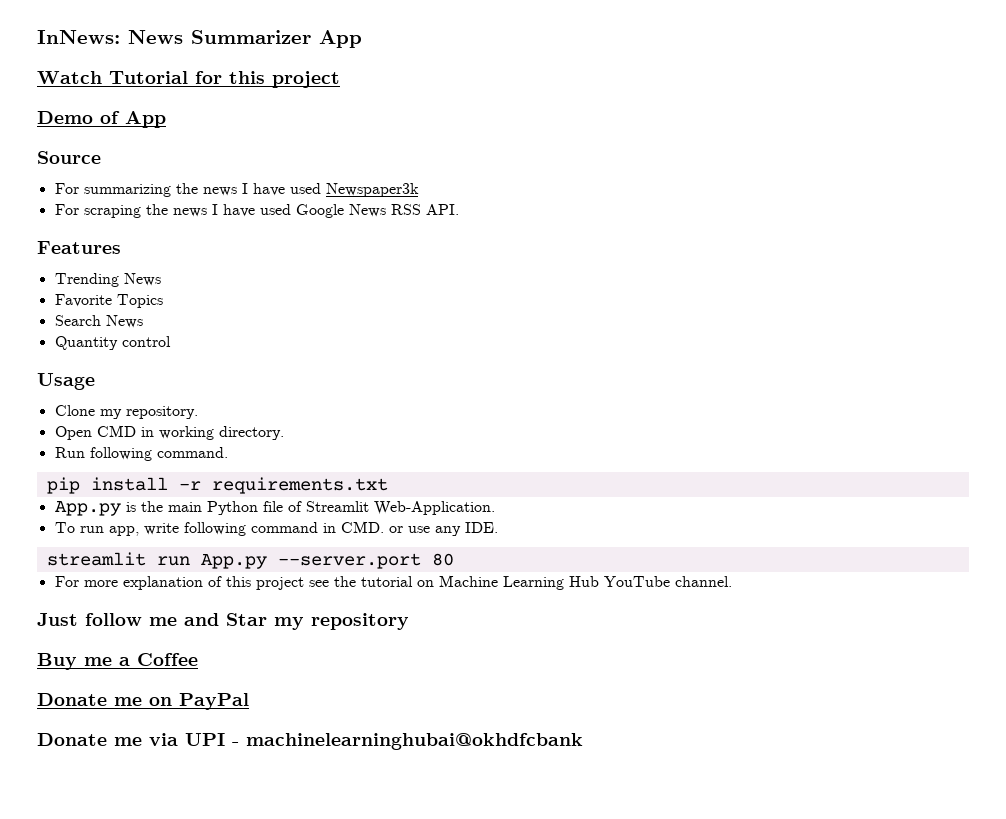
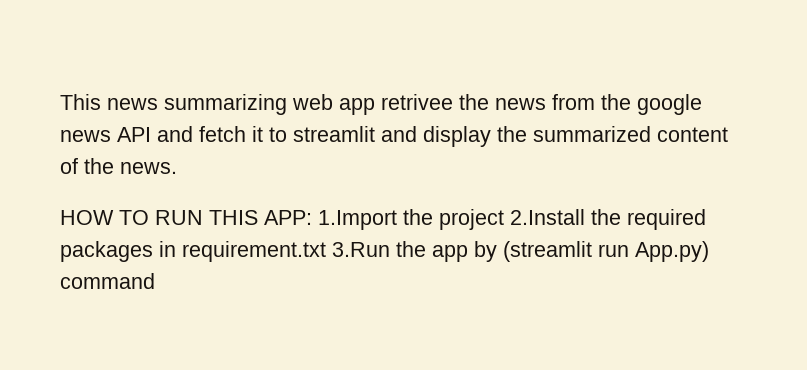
[37,30,362,48] [37,71,340,88] [37,111,166,128] [37,151,101,164] [54,183,419,197] [54,204,459,218] [37,241,121,254] [54,273,161,287] [54,294,163,308] [54,315,143,328] [54,336,171,350] [37,373,95,390] [54,405,198,419] [54,425,284,440] [54,447,228,461] [46,477,388,494] [54,501,495,516] [54,521,498,536] [46,552,454,569] [54,575,732,590] [37,613,409,630] [37,653,198,670] [37,693,249,710] [37,733,583,750] InNews: News Summarizer App // Watch Tutorial for this project // Demo of App // Source // For summarizing the news I have used Newspaper3k // For scraping the news I have used Google News RSS API. // Features // Trending News // Favorite Topics // Search News // Quantity control // Usage // Clone my repository. // Open CMD in working directory. // Run following command. // pip install -r requirements.txt // App.py is the main Python file of Streamlit Web-Application. // To run app, write following command in CMD. or use any IDE. // streamlit run App.py --server.port 80 // For more explanation of this project see the tutorial on Machine Learning Hub YouTube channel. // Just follow me and Star my repository // Buy me a Coffee // Donate me on PayPal // Donate me via UPI - machinelearninghubai@okhdfcbank -> [60,94,702,115] [60,126,728,147] [60,158,177,174] [60,209,706,230] [60,241,709,262] [60,273,155,289] This news summarizing web app retrivee the news from the google news API and fetch it to streamlit and display the summarized content of the news. // HOW TO RUN THIS APP: 1.Import the project 2.Install the required packages in requirement.txt 3.Run the app by (streamlit run App.py) command

